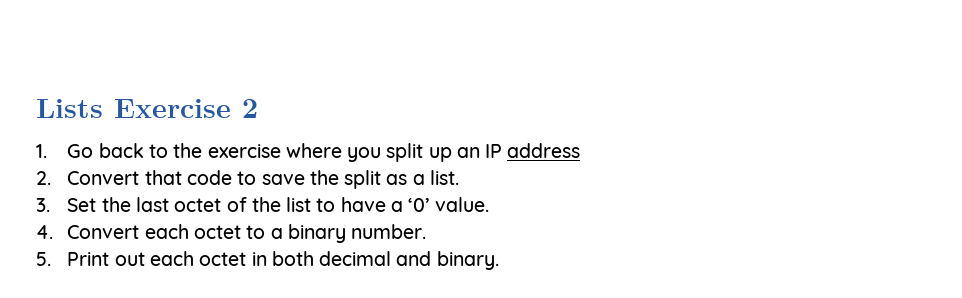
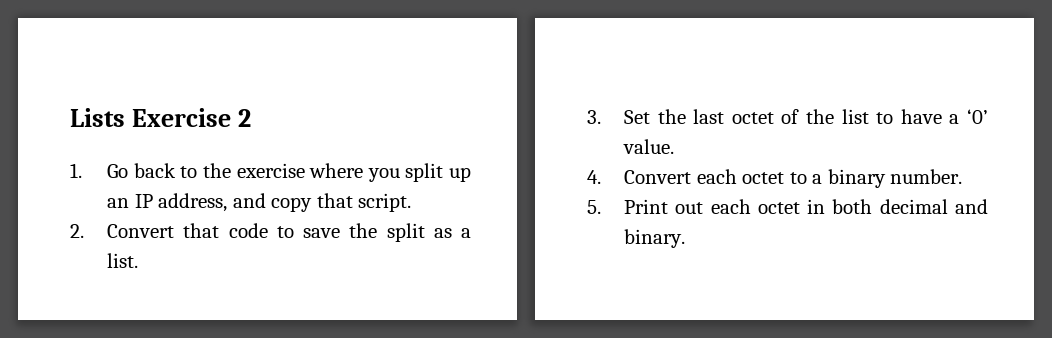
[507,143,581,158] address -> [158,193,412,212] address, and copy that script.

